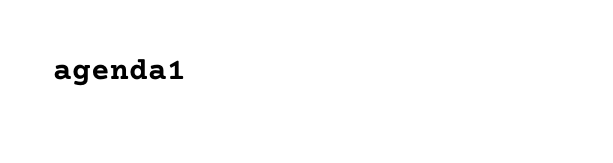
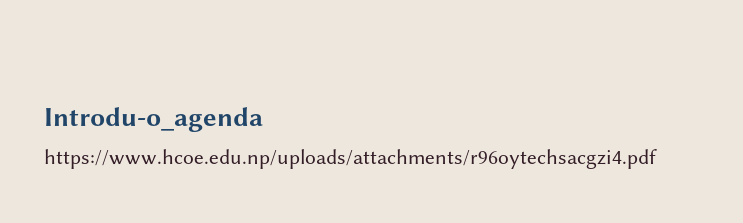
[53,59,186,86] agenda1 -> [44,107,263,132] [44,149,657,169] Introdu-o_agenda // https://www.hcoe.edu.np/uploads/attachments/r96oytechsacgzi4.pdf

